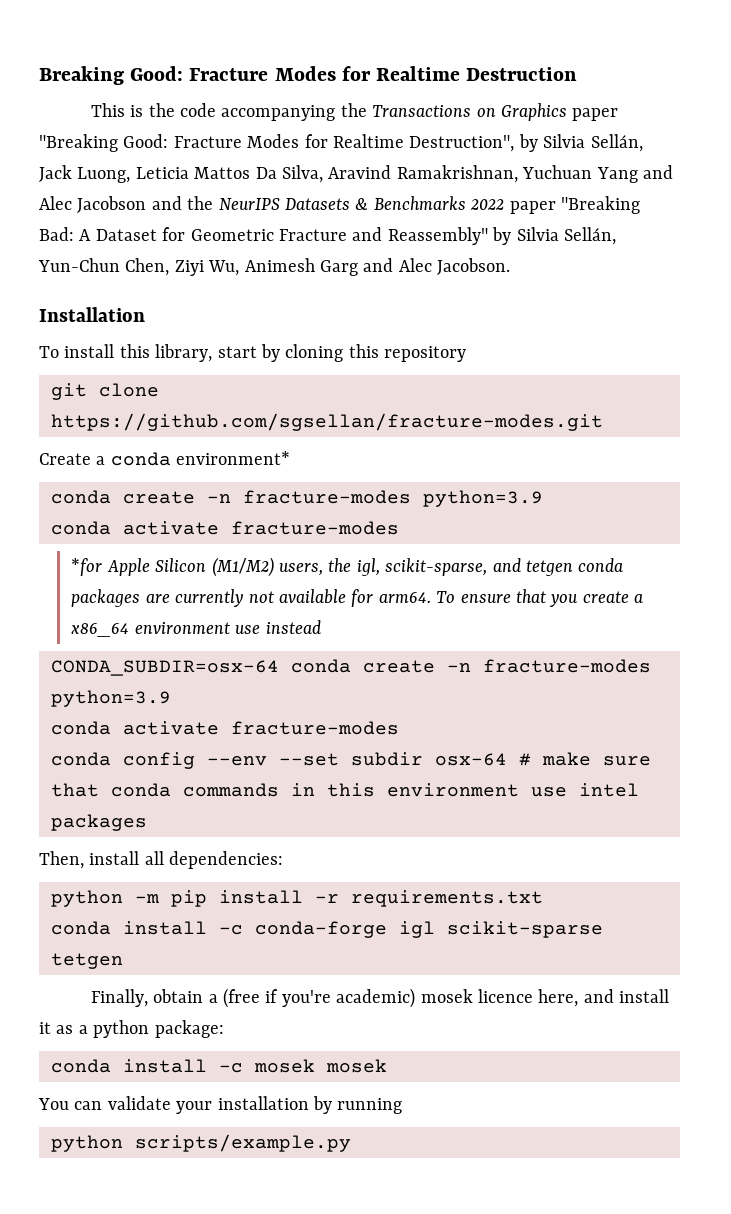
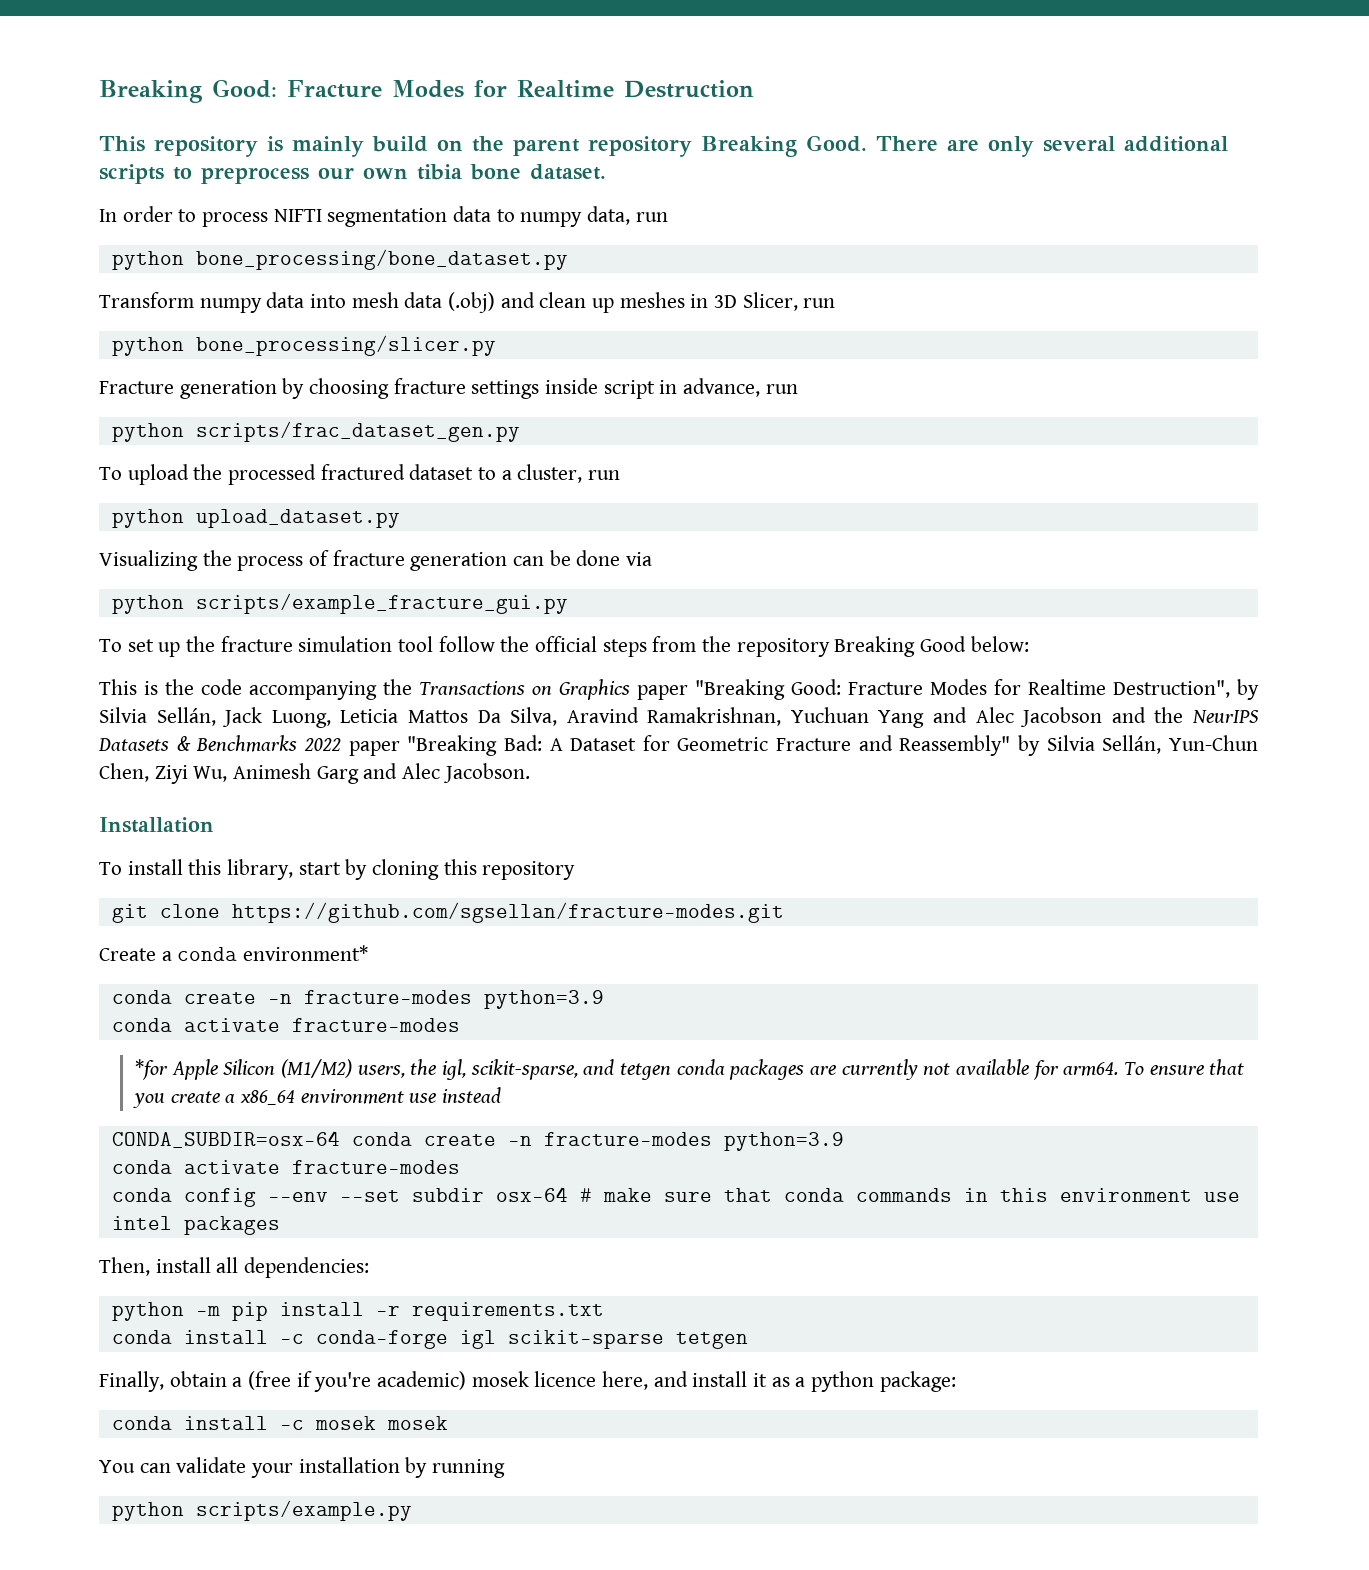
(578, 74) none -> [99,135,1228,157] [99,164,606,184] [99,206,668,227] [111,249,568,270] [99,292,836,313] [111,335,496,356] [99,378,798,399] [111,421,520,442] [99,464,621,485] [111,509,400,528] [99,550,653,571] [111,593,568,614] [99,636,1029,657] // This repository is mainly build on the parent repository Breaking Good. There are only several additional scripts to preprocess our own tibia bone dataset. // In order to process NIFTI segmentation data to numpy data, run // python bone_processing/bone_dataset.py // Transform numpy data into mesh data (.obj) and clean up meshes in 3D Slicer, run // python bone_processing/slicer.py // Fracture generation by choosing fracture settings inside script in advance, run // python scripts/frac_dataset_gen.py // To upload the processed fractured dataset to a cluster, run // python upload_dataset.py // Visualizing the process of fracture generation can be done via // python scripts/example_fracture_gui.py // To set up the fracture simulation tool follow the official steps from the repository Breaking Good below:

